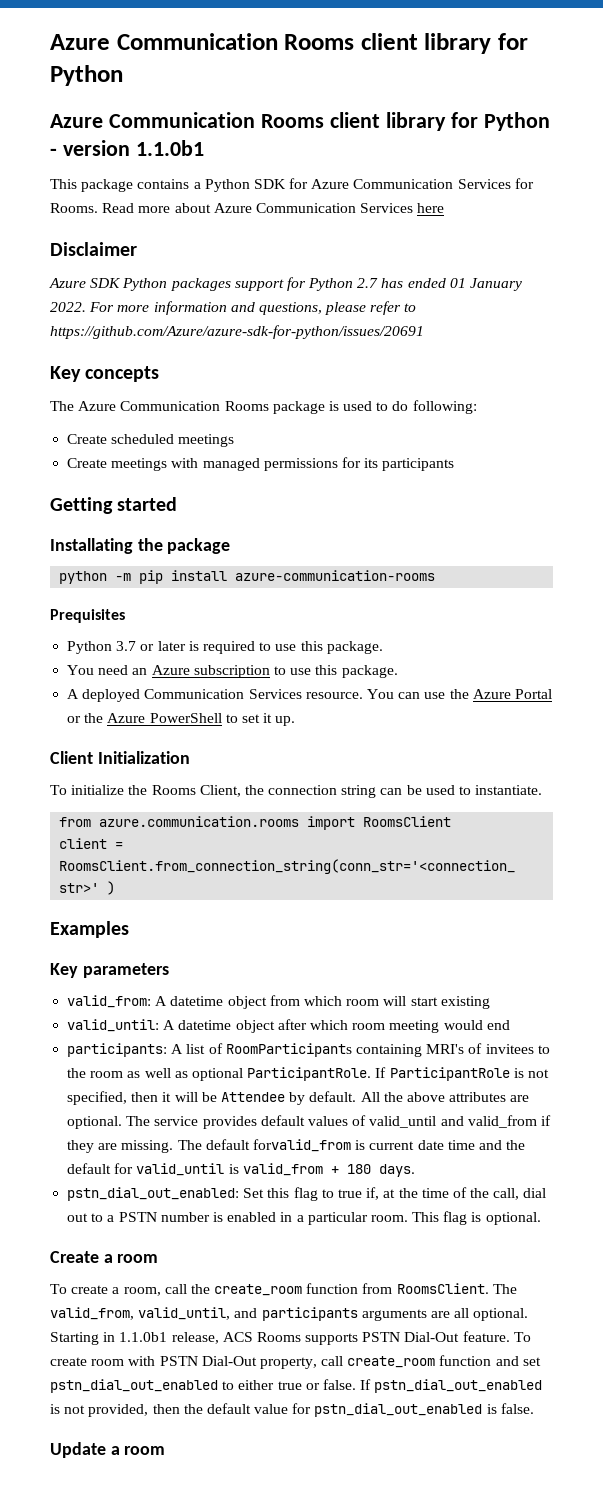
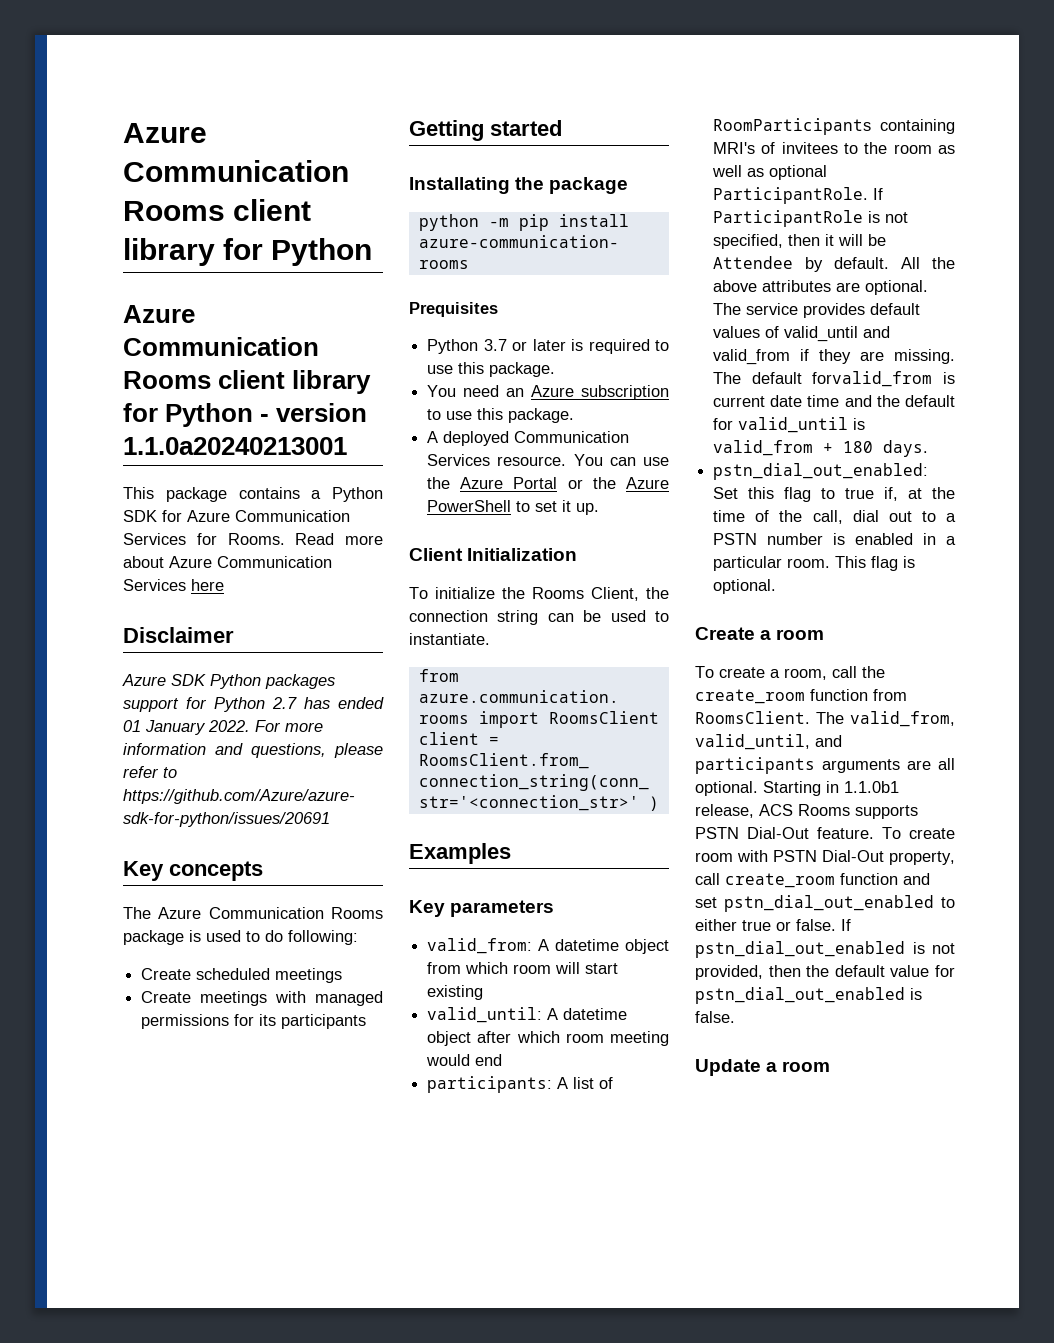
[135,140,204,156] 1.1.0b1 -> [123,437,347,455] 1.1.0a20240213001

